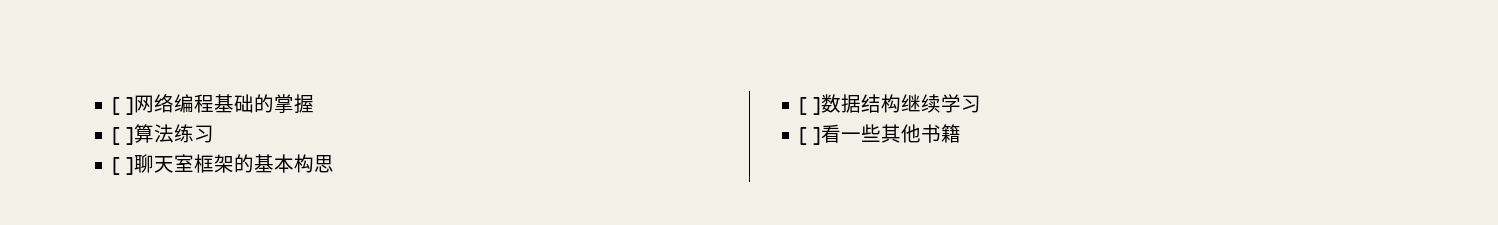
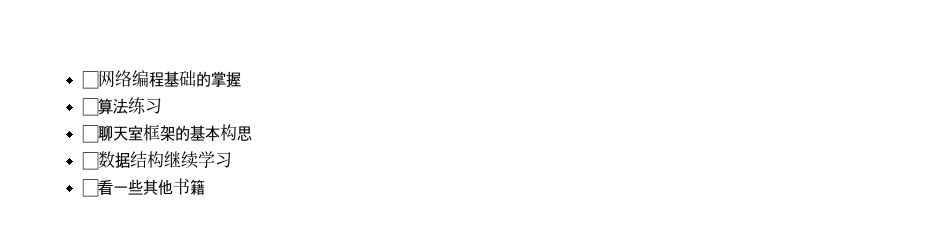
[112,97,134,115] [ ] -> [81,71,99,89] ☐
[112,127,134,145] [ ] -> [81,98,99,116] ☐
[112,157,134,175] [ ] -> [81,125,99,143] ☐
[799,97,821,115] [ ] -> [81,152,99,170] ☐
[799,127,821,145] [ ] -> [81,179,99,197] ☐

